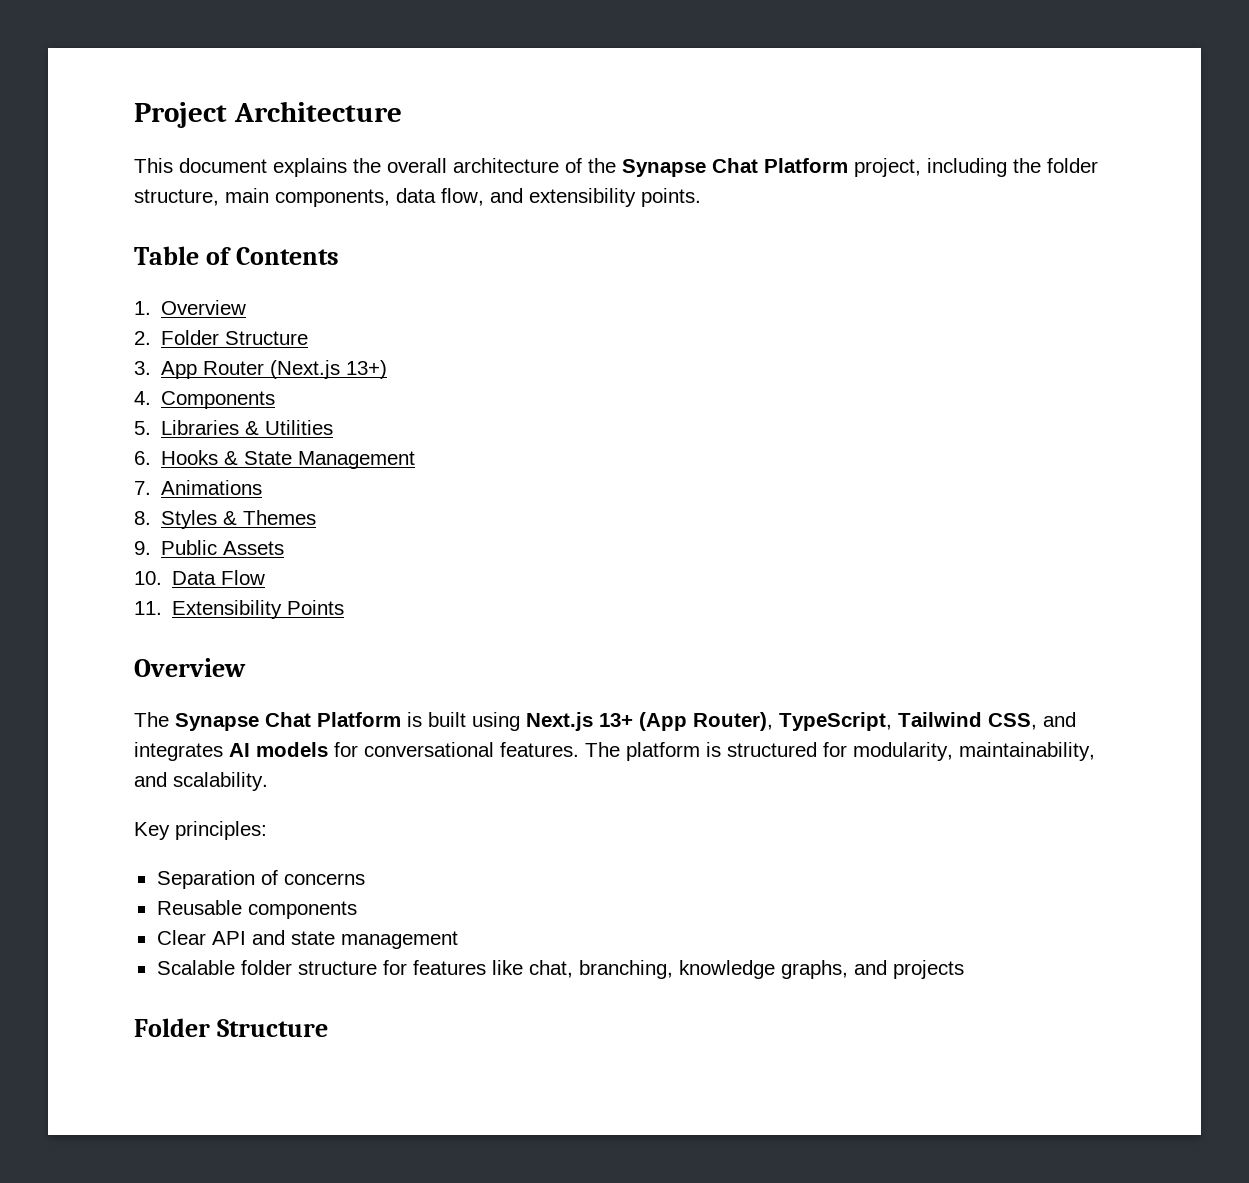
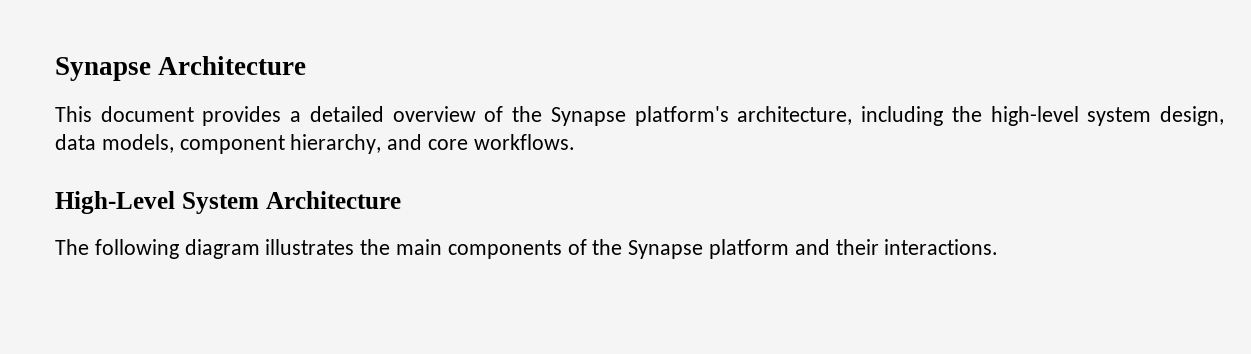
[134,102,227,128] Project -> [55,57,151,81] Synapse
[273,158,1098,177] [134,188,701,207] [134,246,340,265] [134,300,247,315] [134,330,309,345] [134,360,388,379] [134,391,276,409] [134,420,334,435] [134,450,416,469] [134,480,263,495] [134,510,317,529] [134,540,285,555] [134,570,266,585] [134,600,345,619] [134,658,246,677] [134,712,1076,731] [134,742,1095,761] [134,772,268,791] [134,821,267,840] [156,870,365,889] [156,900,357,919] [156,930,458,949] [156,960,964,979] [134,1018,329,1037] explains the overall architecture of the Synapse Chat Platform project, including the folder structure, main components, data flow, and extensibility points. // Table of Contents // 1. Overview // 2. Folder Structure // 3. App Router (Next.js 13+) // 4. Components // 5. Libraries & Utilities // 6. Hooks & State Management // 7. Animations // 8. Styles & Themes // 9. Public Assets // 10. Data Flow // 11. Extensibility Points // Overview // The Synapse Chat Platform is built using Next.js 13+ (App Router), TypeScript, Tailwind CSS, and integrates AI models for conversational features. The platform is structured for modularity, maintainability, and scalability. // Key principles: // Separation of concerns // Reusable components // Clear API and state management // Scalable folder structure for features like chat, branching, knowledge graphs, and projects // Folder Structure -> [202,106,1224,126] [55,134,575,154] [55,191,401,214] [55,239,999,259] provides a detailed overview of the Synapse platform's architecture, including the high-level system design, data models, component hierarchy, and core workflows. // High-Level System Architecture // The following diagram illustrates the main components of the Synapse platform and their interactions.

